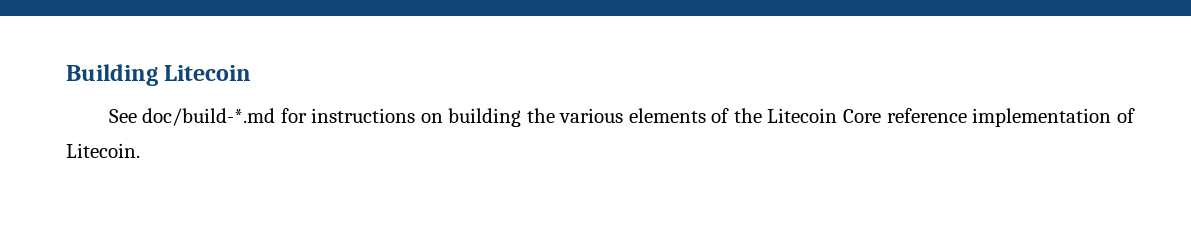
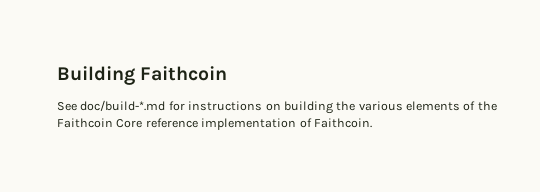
[164,65,252,81] Litecoin -> [140,66,228,81] Faithcoin
[767,108,838,123] Litecoin -> [57,118,113,128] Faithcoin
[66,143,140,158] Litecoin. -> [313,118,372,128] Faithcoin.

